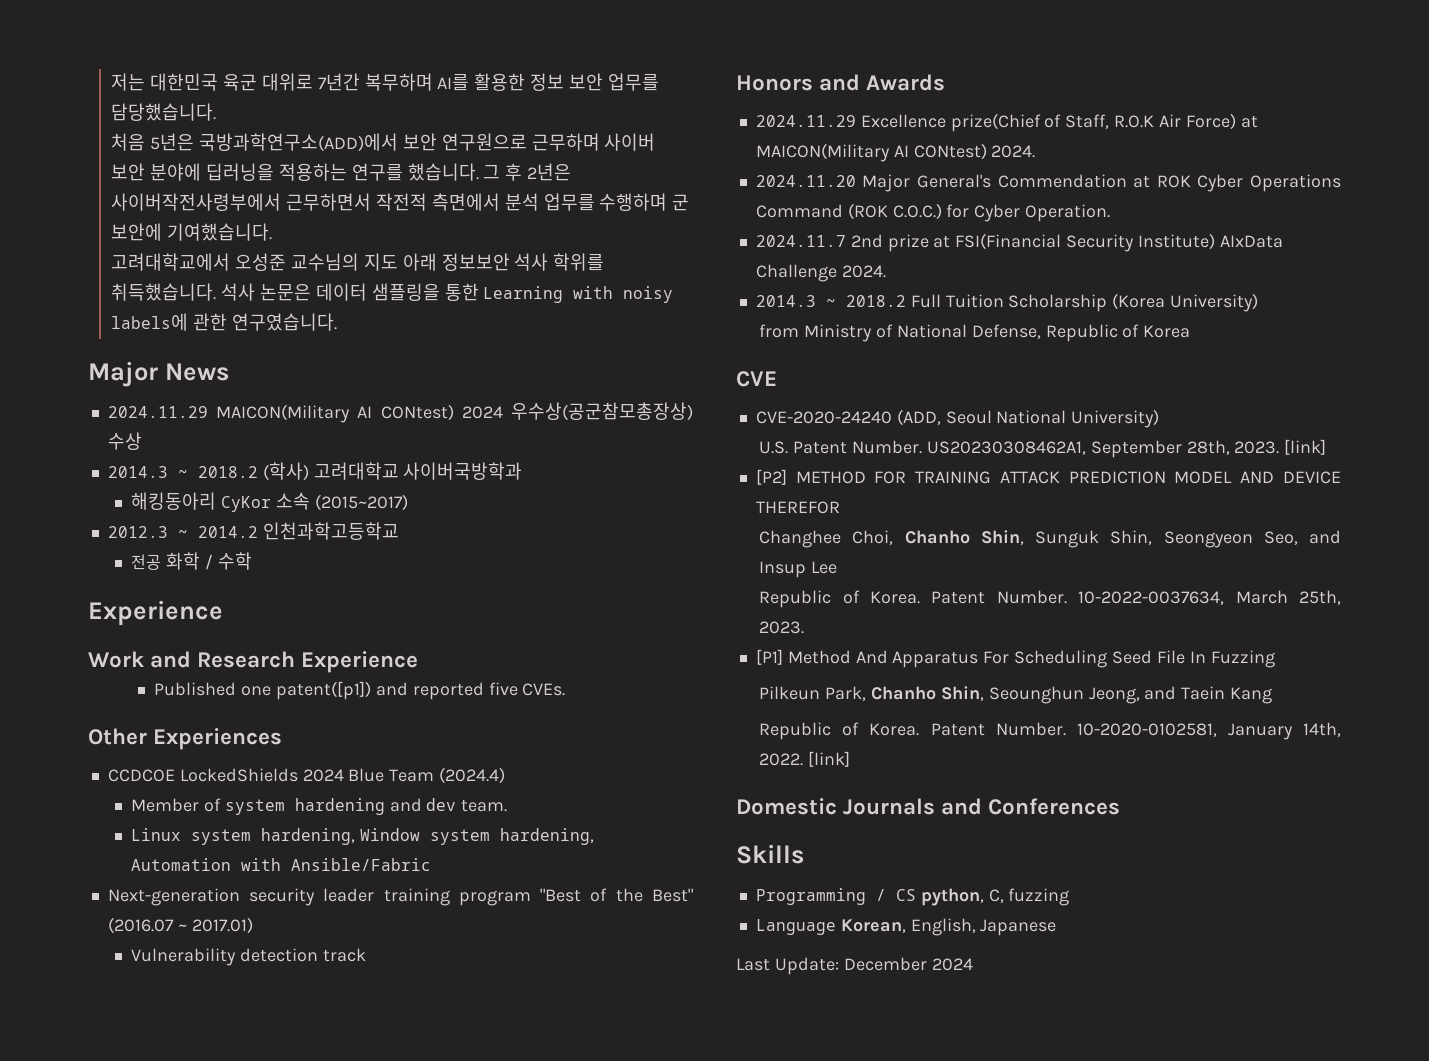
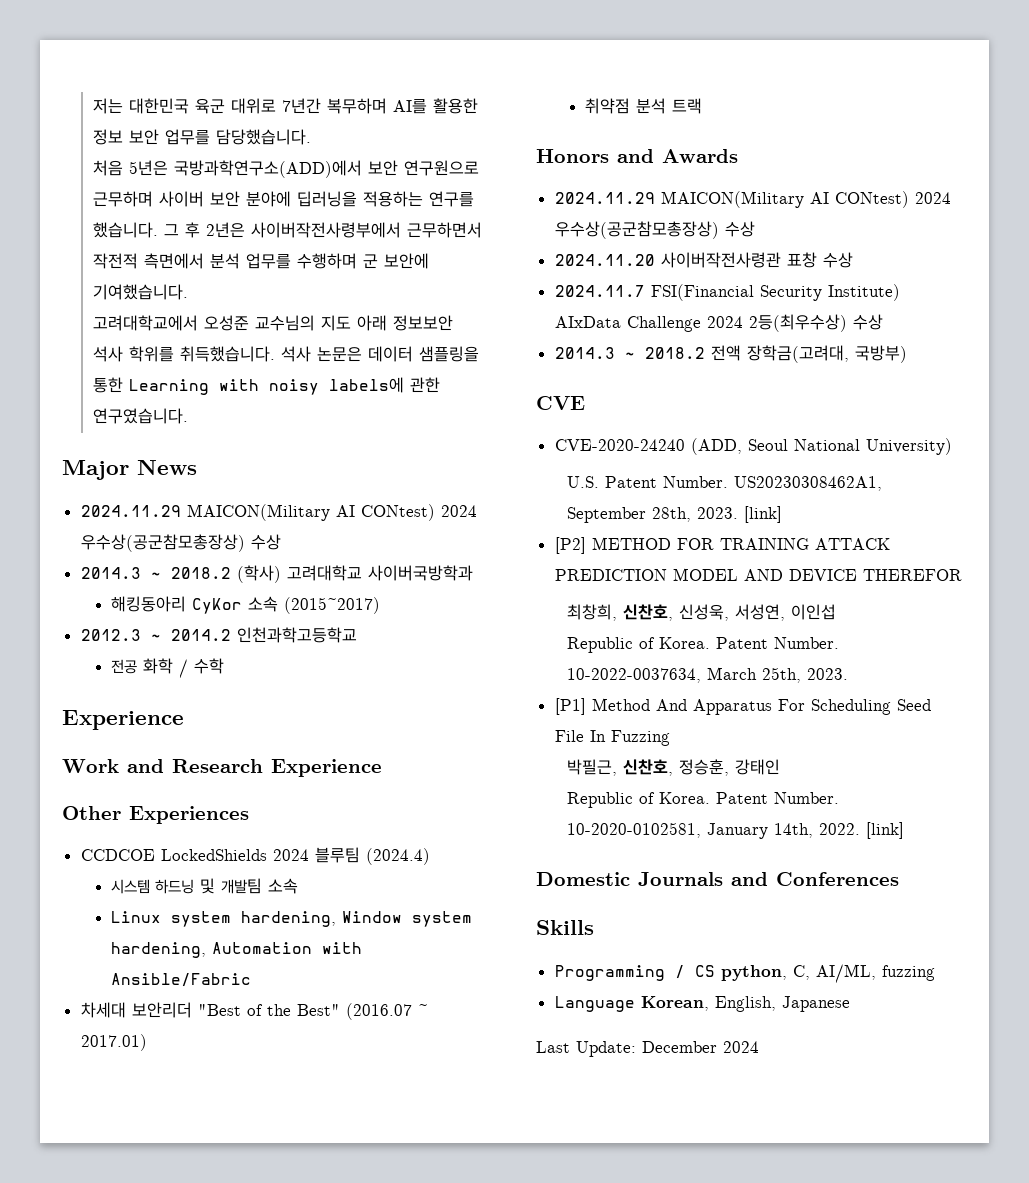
[154,681,566,700] // Published one patent([p1]) and reported five CVEs. -> (382, 768) none
[348,768,435,782] Blue Team -> [314,847,360,863] 블루팀
[130,798,508,815] Member of system hardening and dev team. -> [111,878,298,894] 시스템 하드닝 및 개발팀 소속
[107,888,531,906] Next-generation security leader training program -> [80,1002,192,1018] 차세대 보안리더
[130,948,366,966] Vulnerability detection track -> [585,98,703,114] 취약점 분석 트랙
[860,113,1258,132] [755,143,1036,162] [755,174,1341,192] [755,203,1111,222] [755,234,951,252] Excellence prize(Chief of Staff, R.O.K Air Force) at MAICON(Military AI CONtest) 2024. // 2024.11.20 Major General's Commendation at ROK Cyber Operations Command (ROK C.O.C.) for Cyber Operation. // 2024.11.7 2nd prize at -> [660,191,951,208] [554,221,755,239] [554,252,853,268] [554,285,645,297] MAICON(Military AI CONtest) 2024 우수상(공군참모총장상) 수상 // 2024.11.20 사이버작전사령관 표창 수상 // 2024.11.7
[841,265,886,278] [755,293,1259,312] [759,324,1191,342] 2024. // 2014.3 ~ 2018.2 Full Tuition Scholarship (Korea University) // from Ministry of National Defense, Republic of Korea -> [706,314,883,332] [554,345,907,363] 2024 2등(최우수상) 수상 // 2014.3 ~ 2018.2 전액 장학금(고려대, 국방부)
[759,530,1341,548] [759,561,838,578] Changhee Choi, Chanho Shin, Sunguk Shin, Seongyeon Seo, and Insup Lee -> [566,604,836,621] 최창희, 신찬호, 신성욱, 서성연, 이인섭
[759,686,1273,704] Pilkeun Park, Chanho Shin, Seounghun Jeong, and Taein Kang -> [566,759,780,776] 박필근, 신찬호, 정승훈, 강태인
(1004, 896) none -> [815,964,876,983] AI/ML,

